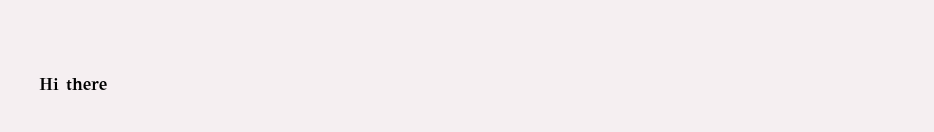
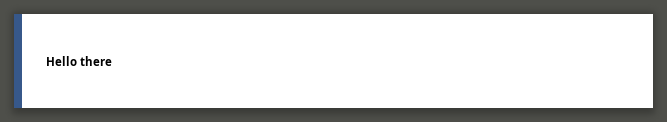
[39,78,59,90] Hi -> [46,56,77,66] Hello

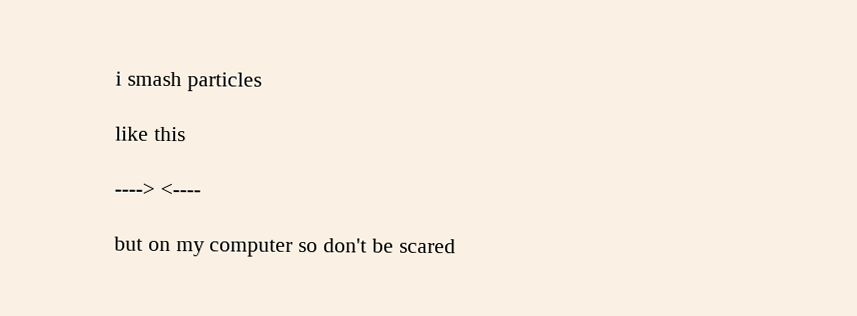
[46,56,113,66] Hello there -> [115,71,262,92] [115,126,186,142] [114,182,201,197] [114,236,456,257] i smash particles // like this // ----> <---- // but on my computer so don't be scared

